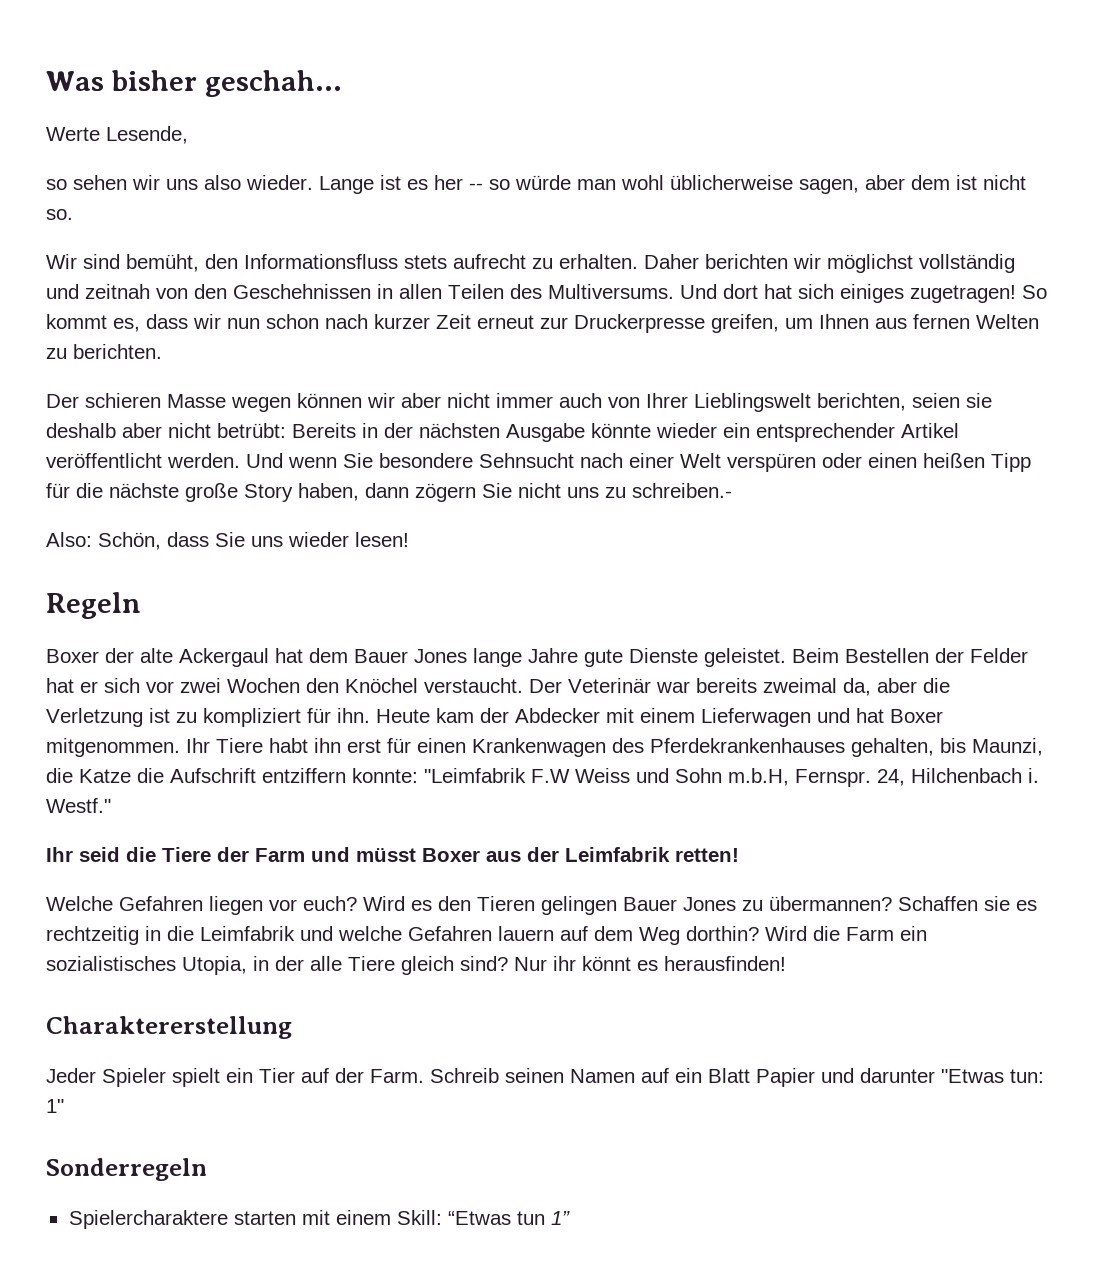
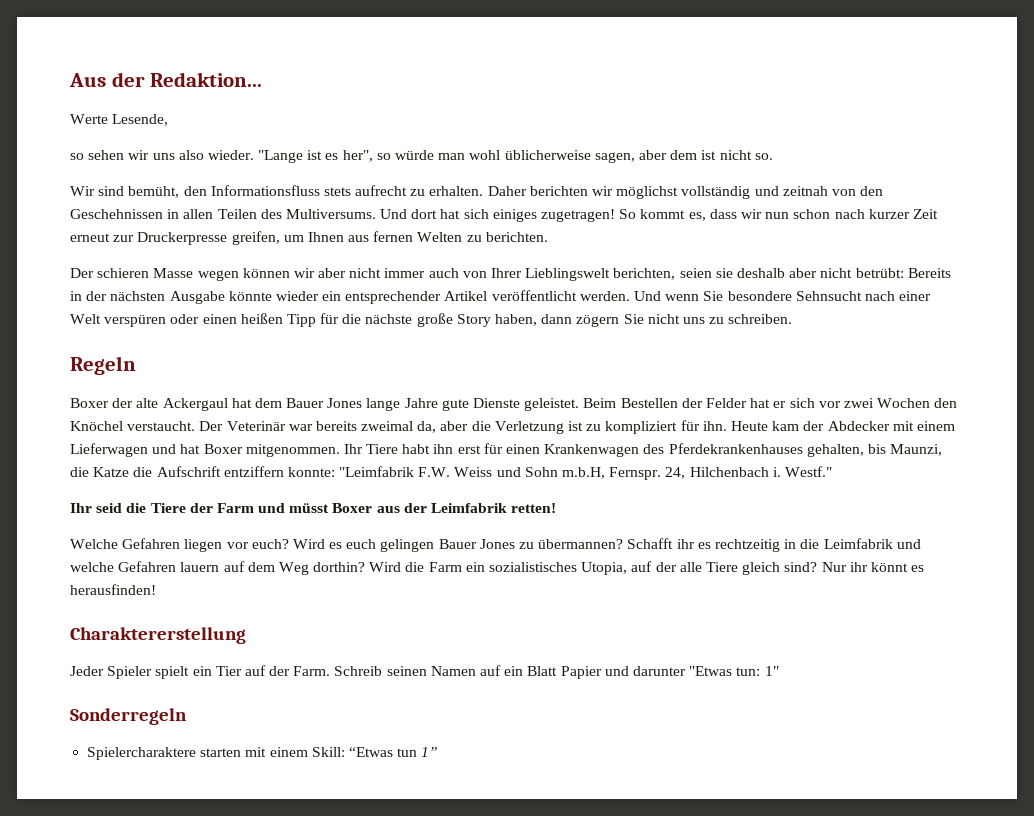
[46,70,342,97] Was bisher geschah... -> [69,72,263,87] Aus der Redaktion...
[319,176,374,194] Lange -> [258,150,304,163] "Lange
[434,175,483,190] her -- -> [342,150,373,162] her",
[632,483,732,498] [46,532,409,550] schreiben.- // Also: Schön, dass Sie uns wieder lesen! -> [728,314,793,324] schreiben.
[531,769,570,783] F.W -> [418,467,451,477] F.W.
[438,896,535,911] den Tieren -> [346,539,377,549] euch
[898,896,1010,911] Schaffen sie -> [627,538,695,549] Schafft ihr
[253,956,269,971] in -> [631,561,653,572] auf

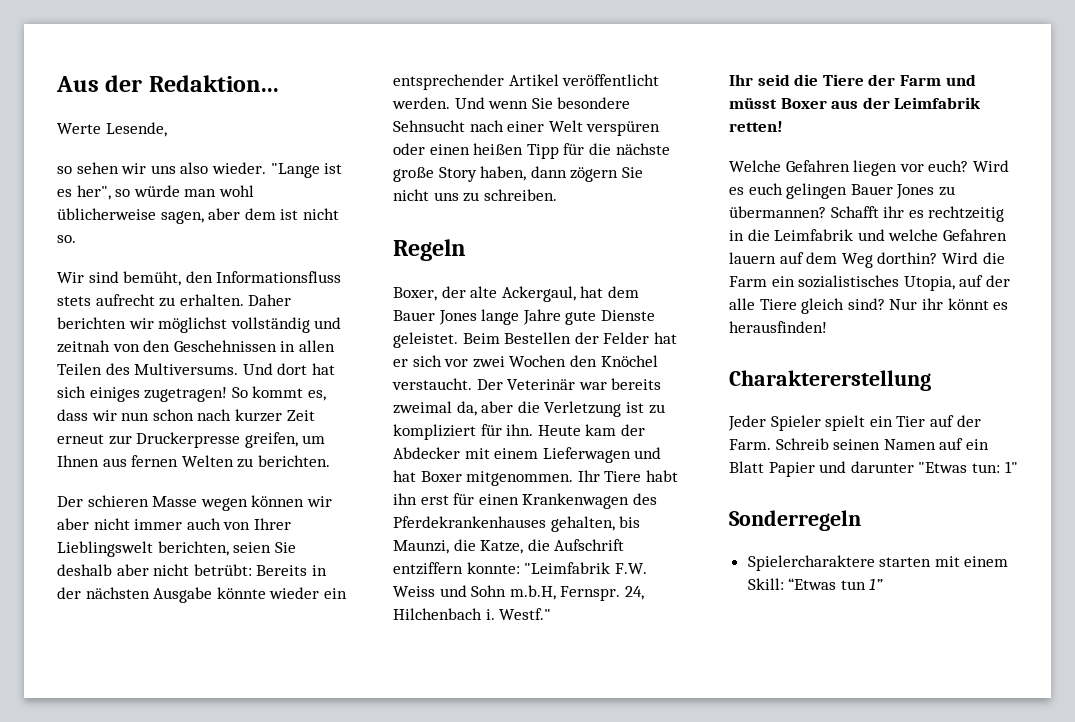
[715,268,733,278] sie -> [274,542,296,553] Sie
[70,398,109,408] Boxer -> [393,287,437,301] Boxer,
[162,398,228,411] Ackergaul -> [501,286,576,302] Ackergaul,
[93,467,130,477] Katze -> [480,540,524,554] Katze,

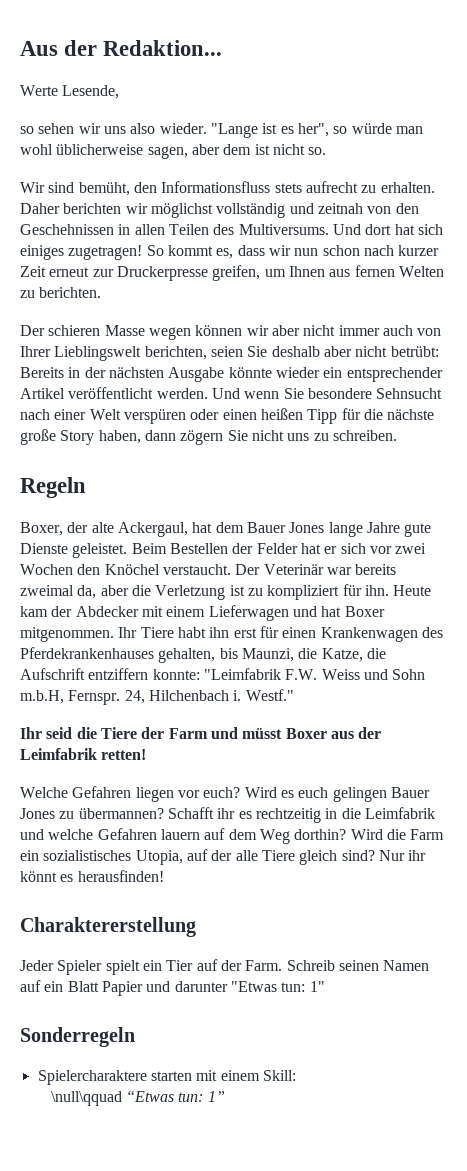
[788,578,866,590] “Etwas tun -> [50,1090,204,1106] // \null\qquad “Etwas tun:

